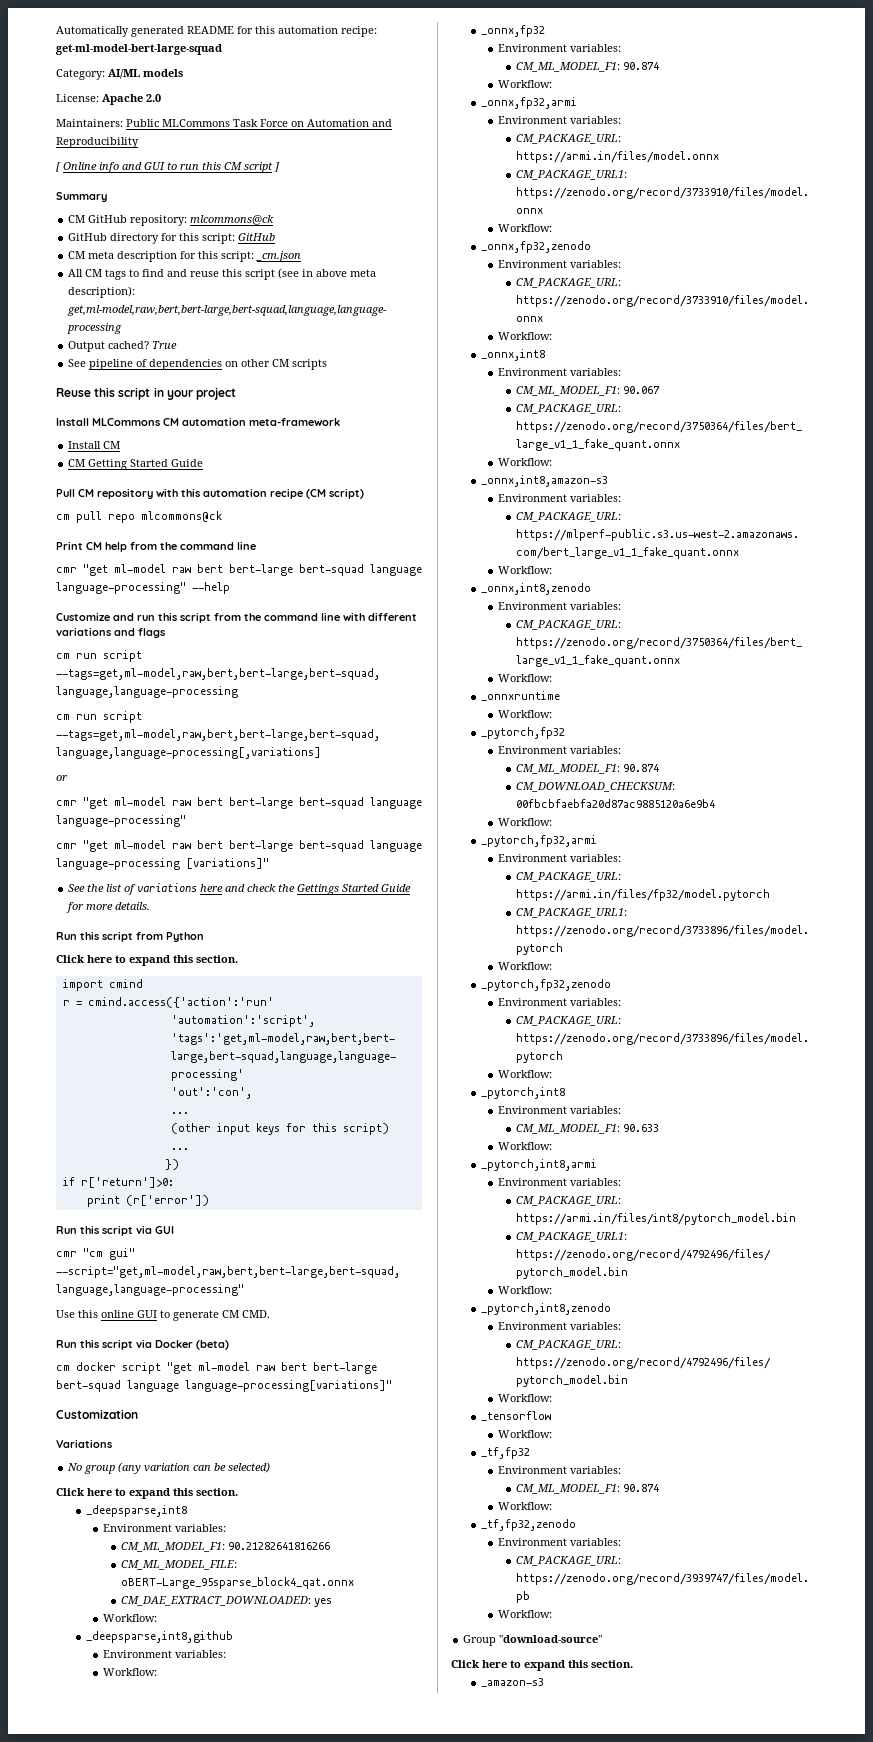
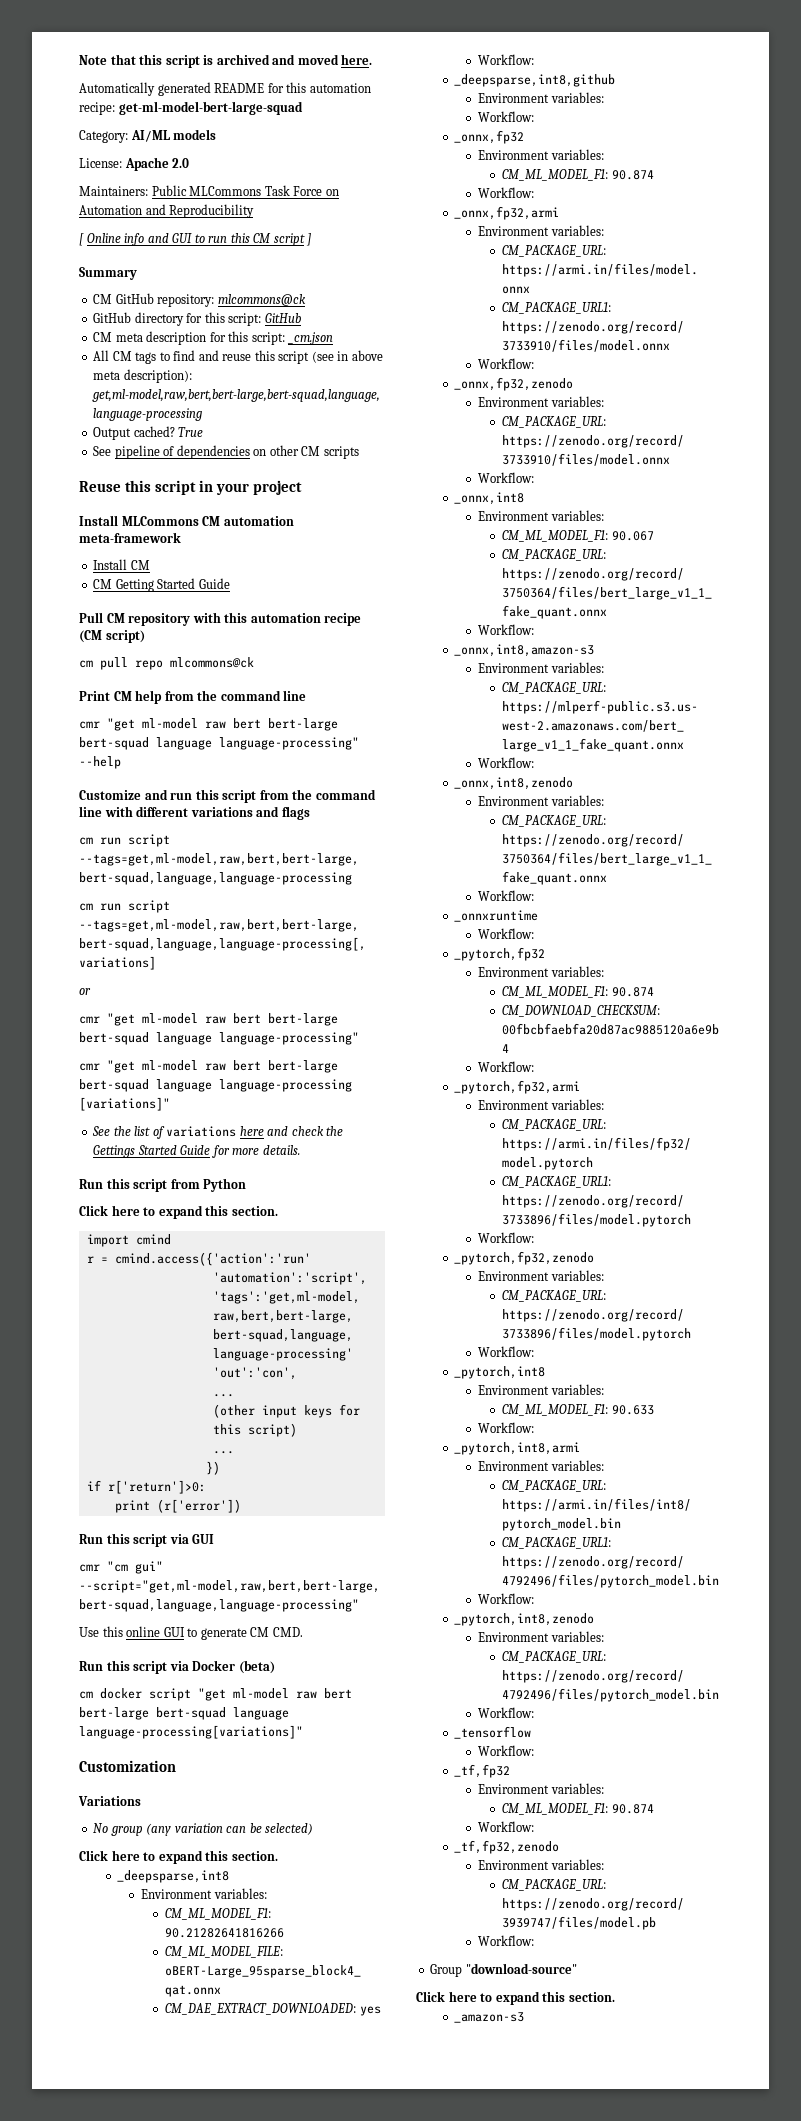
(56, 31) none -> [79,54,373,68] Note that this script is archived and moved here. //

